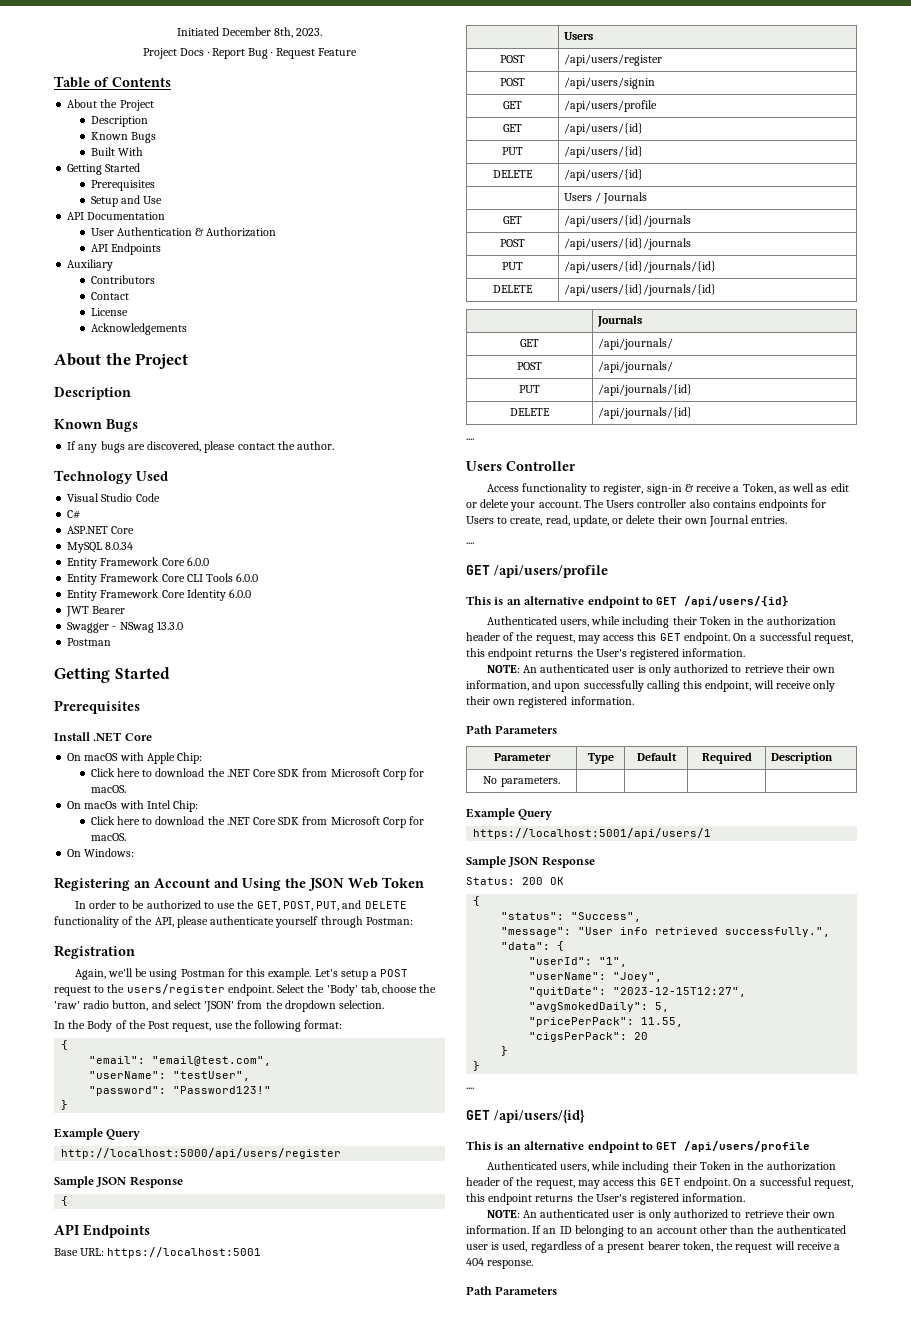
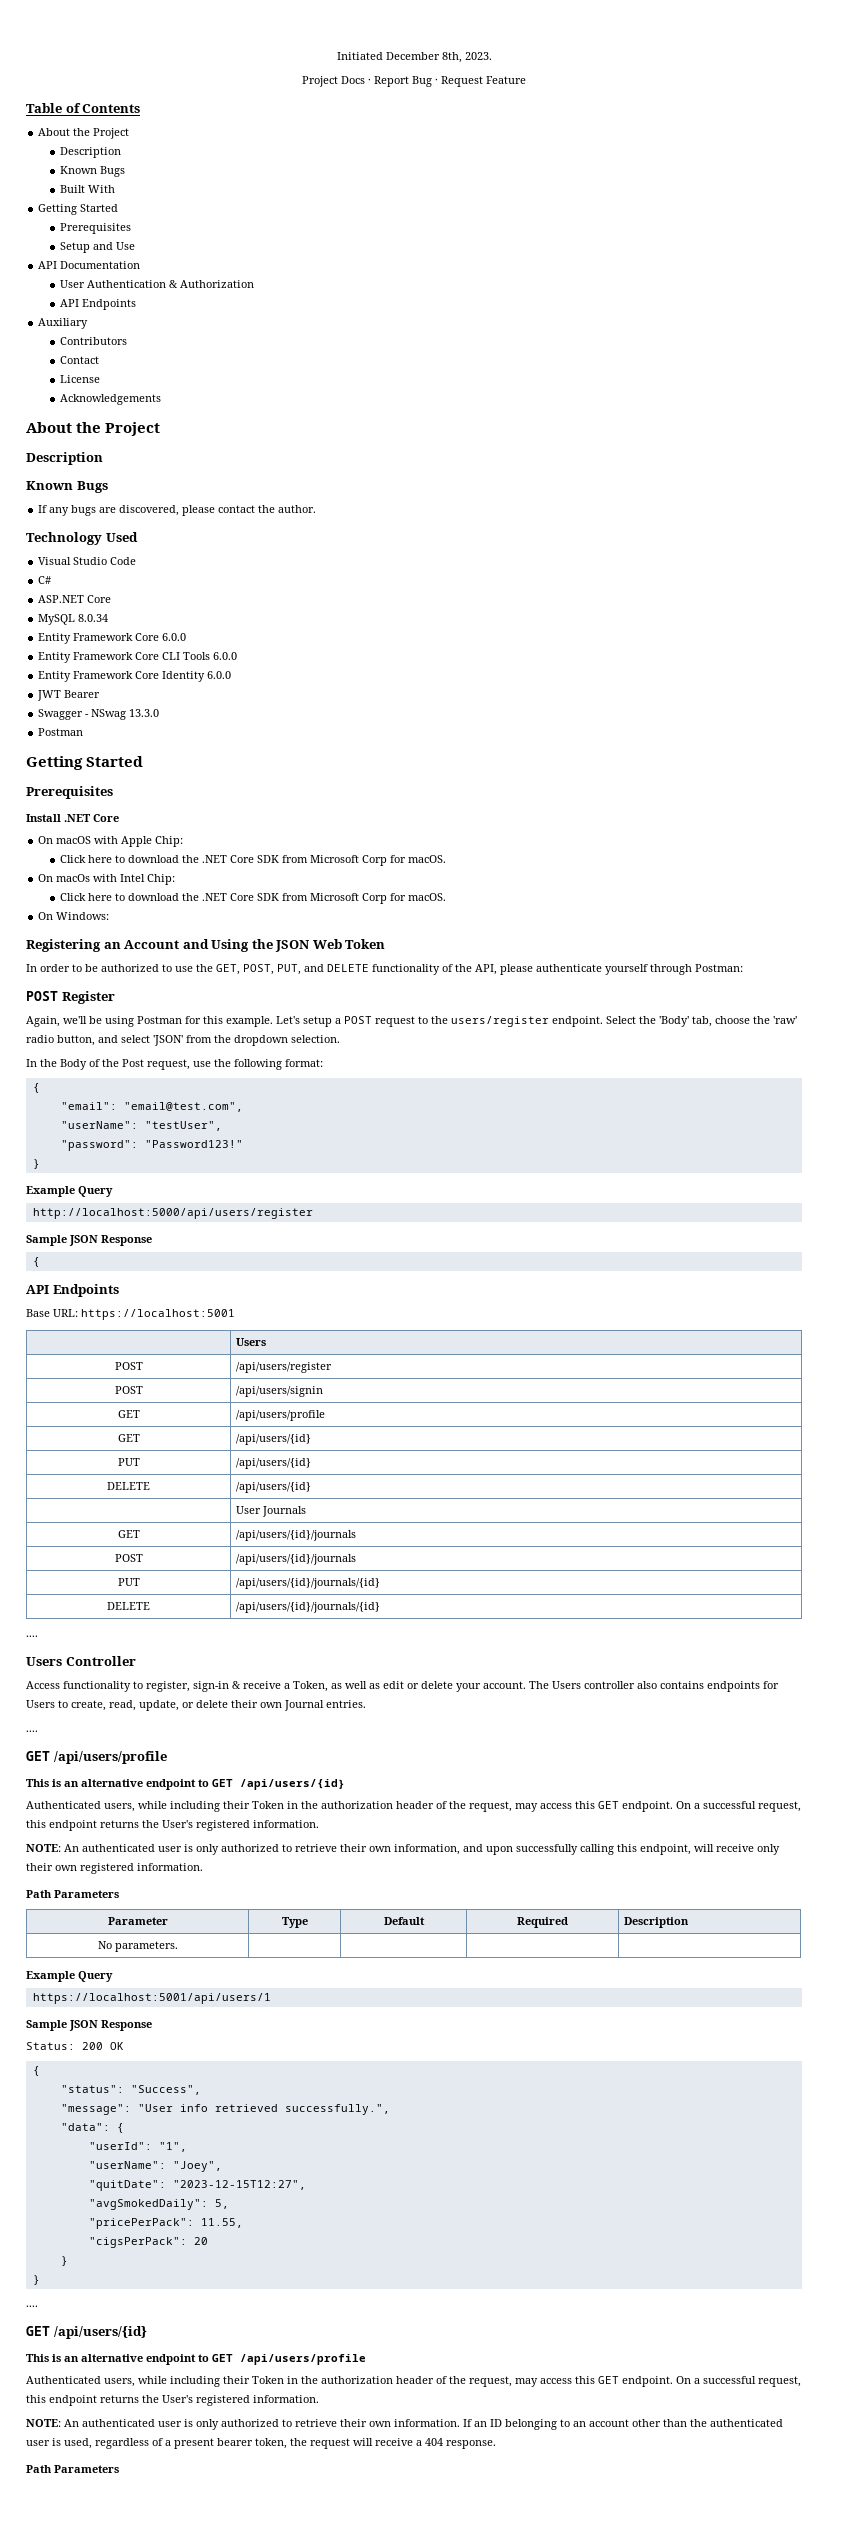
[54,945,135,959] Registration -> [26,991,115,1004] POST Register
[563,192,601,203] Users / -> [236,1506,262,1514] User
[596,315,642,327] [520,339,539,347] [597,338,673,350] [517,362,542,370] [597,361,673,373] [519,385,540,393] [597,384,692,396] [510,408,550,416] [597,407,692,419] // | Journals // GET | /api/journals/ // POST | /api/journals/ // PUT | /api/journals/{id} // DELETE | /api/journals/{id} -> (381, 1607) none

